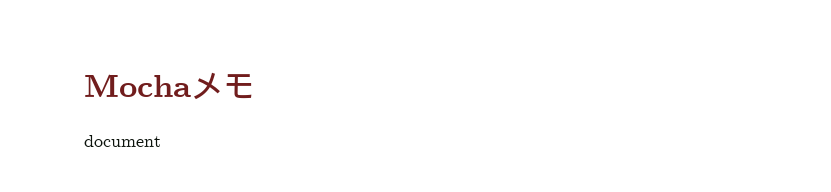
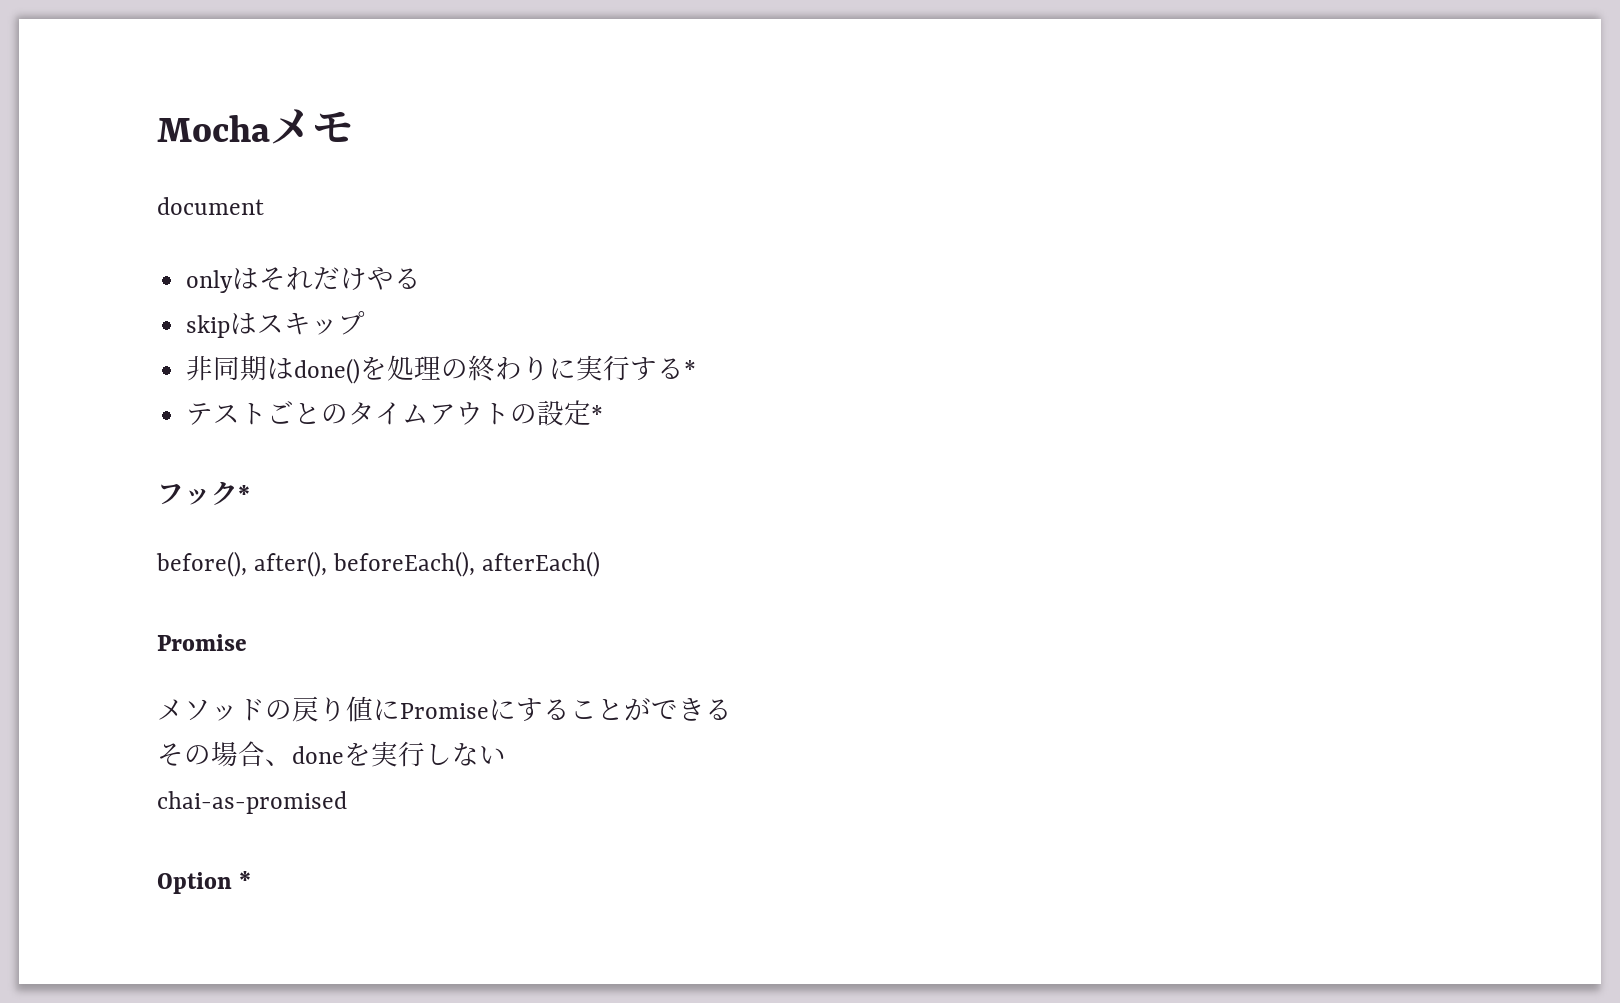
(161, 141) none -> [186,267,422,293] [186,311,366,338] [186,355,697,384] [186,400,604,426] [157,481,250,505] [156,551,601,577] [157,634,247,651] [157,696,732,722] [157,741,506,767] [157,791,347,814] [157,871,252,894] // onlyはそれだけやる // skipはスキップ // 非同期はdone()を処理の終わりに実行する* // テストごとのタイムアウトの設定* // フック* // before(), after(), beforeEach(), afterEach() // Promise // メソッドの戻り値にPromiseにすることができる // その場合、doneを実行しない // chai-as-promised // Option *

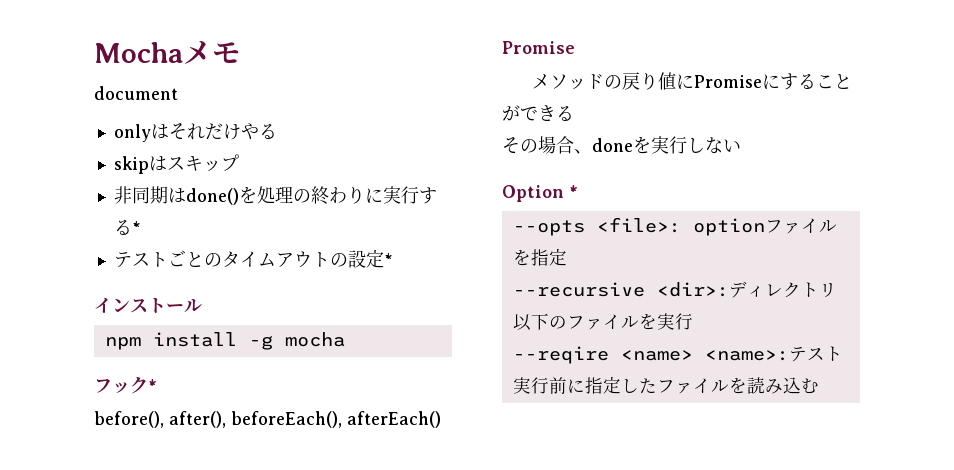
(604, 414) none -> [94,297,202,313] [104,332,345,350] // インストール // npm install -g mocha
[157,791,347,814] // chai-as-promised -> (741, 146) none
(252, 880) none -> [512,217,837,236] [512,248,567,266] [512,281,837,298] [512,313,693,331] [512,346,843,364] [512,376,819,394] // --opts <file>: optionファイルを指定 // --recursive <dir>:ディレクトリ以下のファイルを実行 // --reqire <name> <name>:テスト実行前に指定したファイルを読み込む

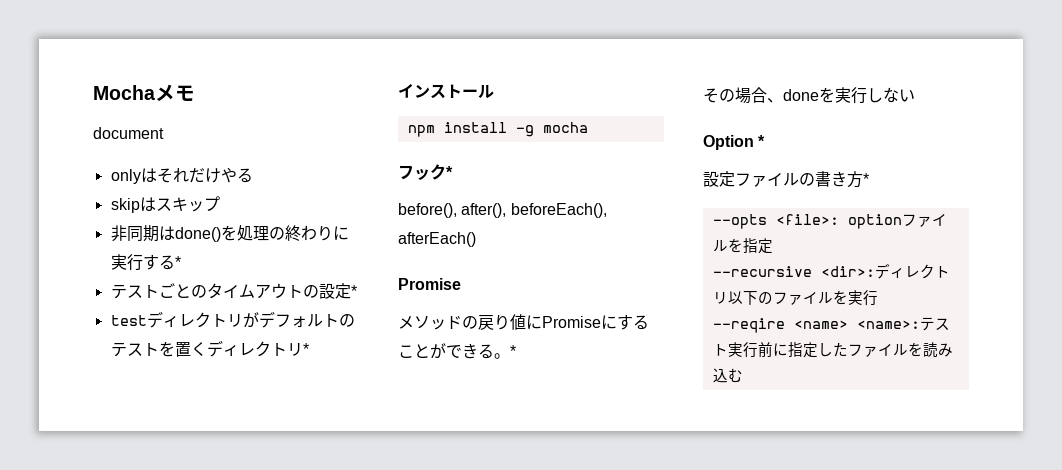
(393, 259) none -> [110,311,355,328] [110,340,309,357] // testディレクトリがデフォルトのテストを置くディレクトリ*
(574, 113) none -> [494,345,516,359] 。*
(578, 191) none -> [703,171,869,188] // 設定ファイルの書き方*

